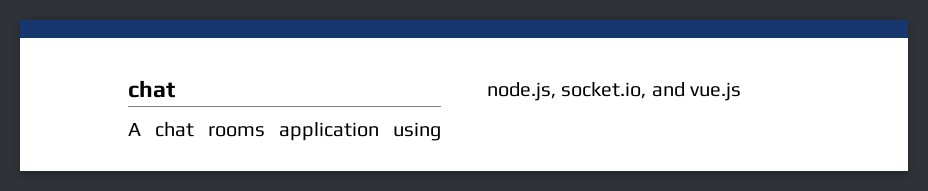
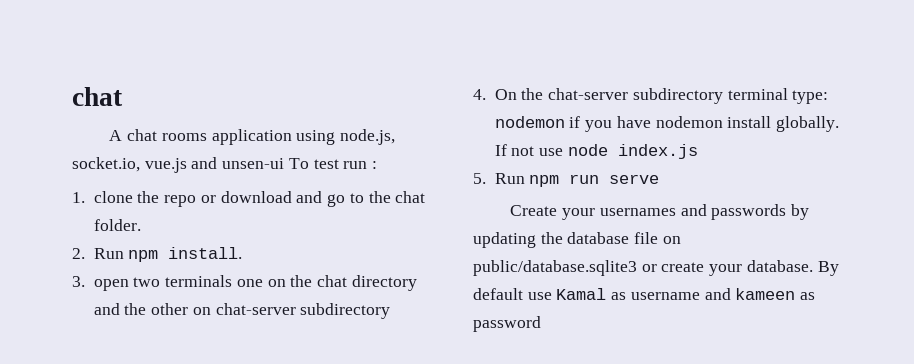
[651,82,742,101] and vue.js -> [144,157,378,173] [72,191,426,207] [93,219,141,231] [72,247,243,262] [72,275,417,291] [93,303,391,319] [473,88,829,104] [494,116,840,132] [494,144,698,159] [473,173,660,187] [510,204,810,220] [473,232,681,248] [473,260,839,276] [473,288,816,300] [473,316,541,332] vue.js and unsen-ui To test run : // 1. clone the repo or download and go to the chat folder. // 2. Run npm install. // 3. open two terminals one on the chat directory and the other on chat-server subdirectory // 4. On the chat-server subdirectory terminal type: nodemon if you have nodemon install globally. If not use node index.js // 5. Run npm run serve // Create your usernames and passwords by updating the database file on public/database.sqlite3 or create your database. By default use Kamal as username and kameen as password

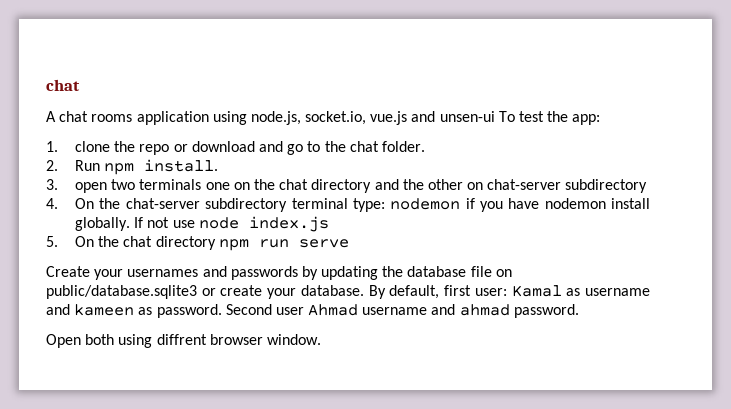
[343,161,378,169] run : -> [547,111,601,125] the app:
[494,173,525,184] Run -> [75,236,216,250] On the chat directory
[473,288,552,300] default use -> [389,285,507,299] default, first user:
[473,316,541,332] password -> [156,304,579,318] [46,334,321,348] password. Second user Ahmad username and ahmad password. // Open both using diffrent browser window.

